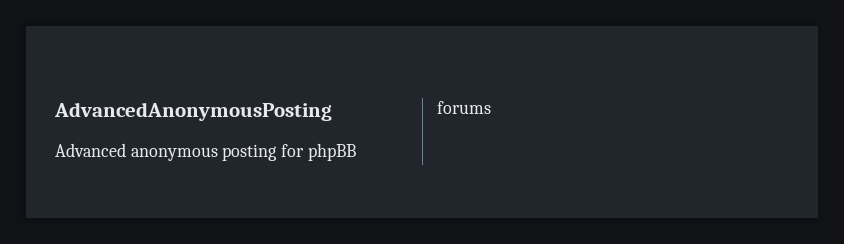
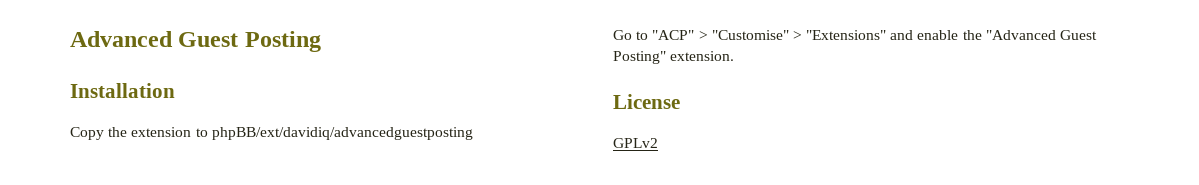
[54,102,332,121] [55,143,356,161] [437,101,491,114] AdvancedAnonymousPosting // Advanced anonymous posting for phpBB forums -> [70,31,321,52] [70,83,175,98] [70,127,473,140] [613,30,1098,40] [613,51,735,64] [613,94,680,109] [613,138,658,148] Advanced Guest Posting // Installation // Copy the extension to phpBB/ext/davidiq/advancedguestposting // Go to "ACP" > "Customise" > "Extensions" and enable the "Advanced Guest Posting" extension. // License // GPLv2

